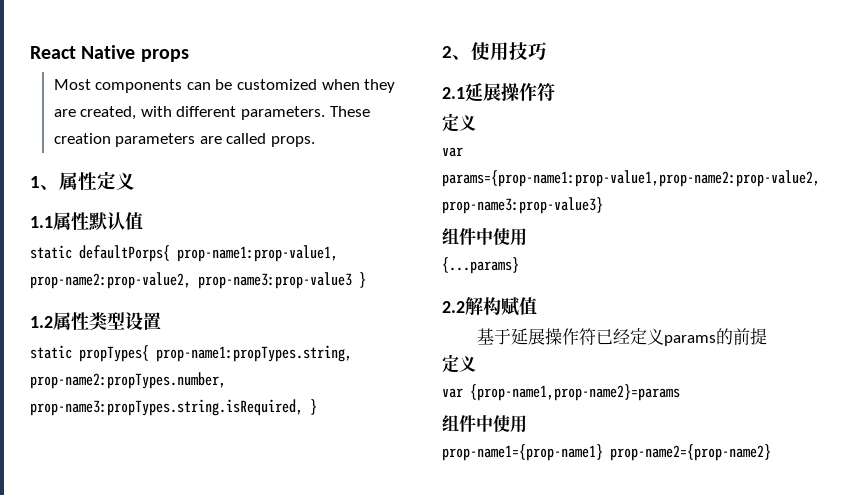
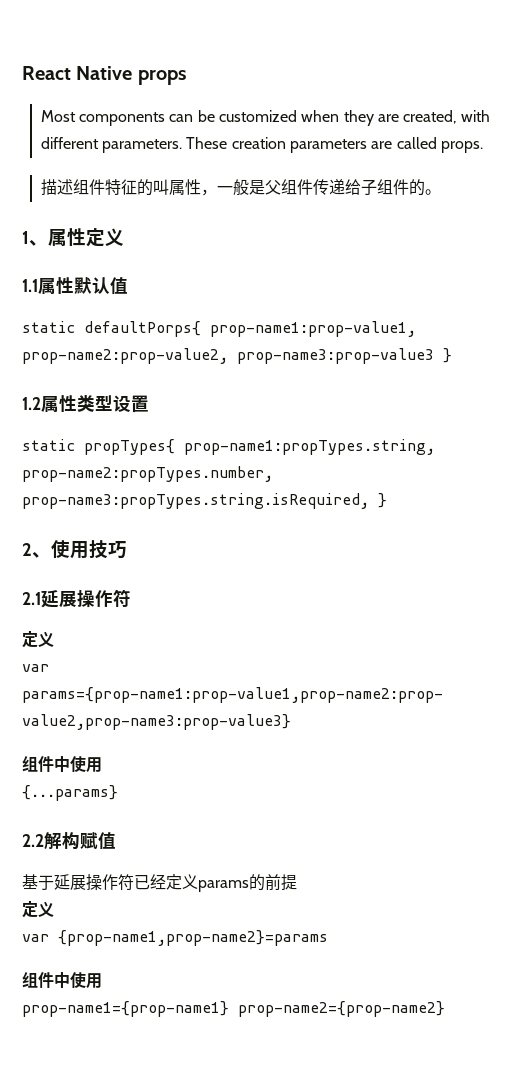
(316, 141) none -> [40,179,441,196] // 描述组件特征的叫属性，一般是父组件传递给子组件的。

